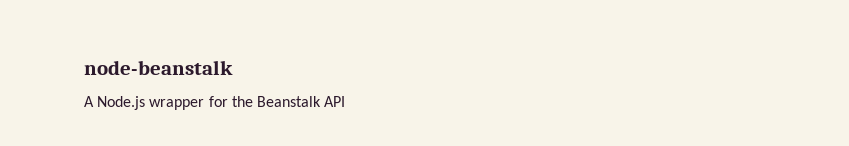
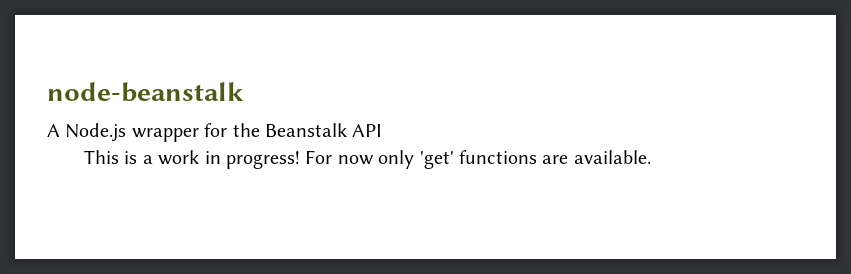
(346, 101) none -> [84,150,651,169] // This is a work in progress! For now only 'get' functions are available.

